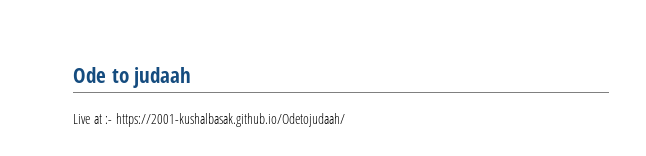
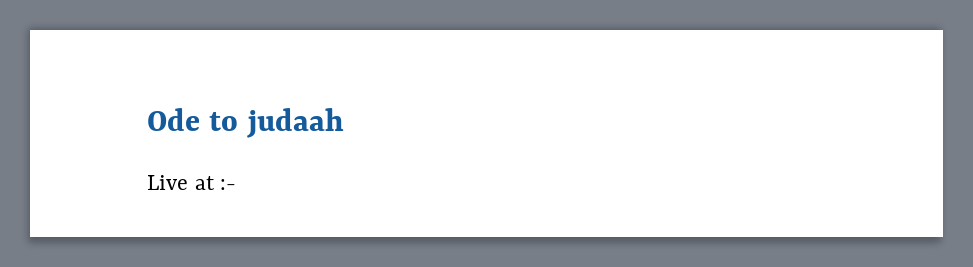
[115,113,345,127] https://2001-kushalbasak.github.io/Odetojudaah/ -> (237, 184) none

